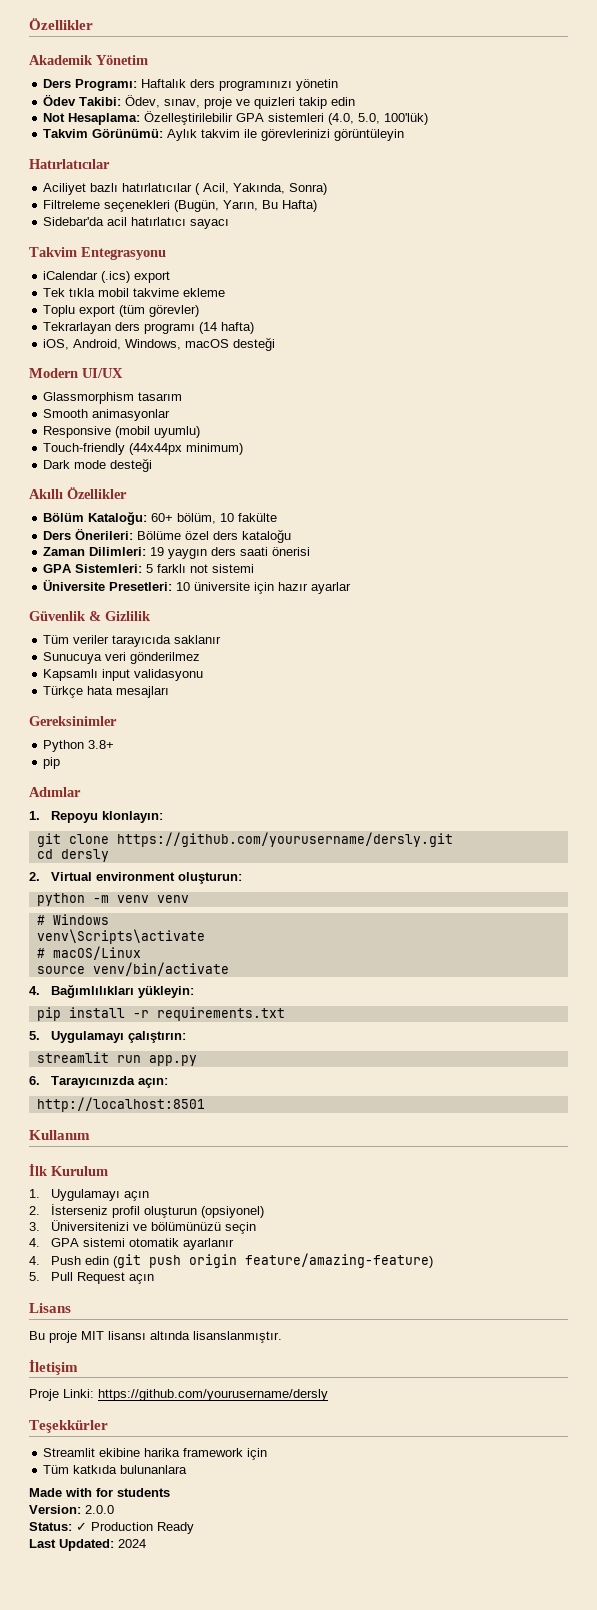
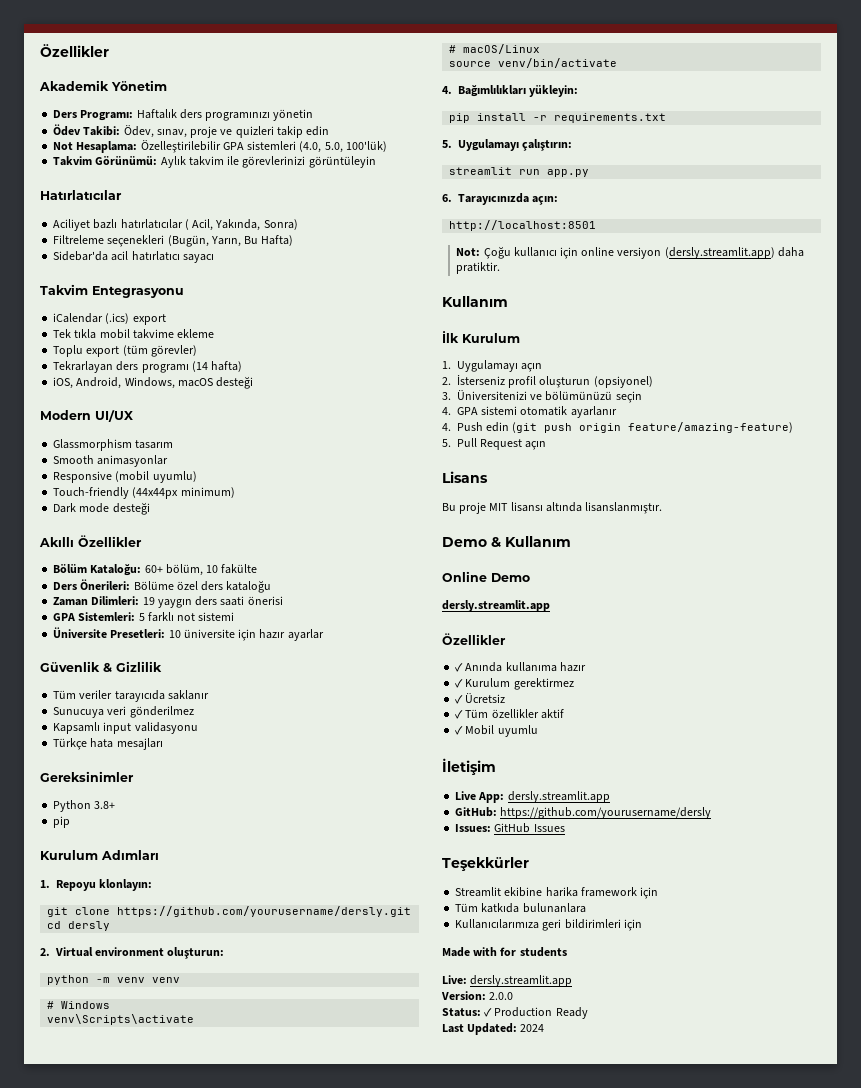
[29,787,81,797] Adımlar -> [40,850,159,860] Kurulum Adımları
(205, 1104) none -> [456,246,804,259] [456,262,501,274] // Not: Çoğu kullanıcı için online versiyon (dersly.streamlit.app) daha pratiktir.
[29,1359,78,1375] [29,1389,328,1401] İletişim // Proje Linki: https://github.com/yourusername/dersly -> [442,536,571,547] [442,571,530,582] [442,600,550,612] [442,633,506,645] [455,662,586,672] [455,678,574,690] [455,693,506,704] [455,709,564,719] [455,725,538,737] [442,758,496,776] [455,791,610,803] [455,807,712,819] [455,823,565,833] Demo & Kullanım // Online Demo // dersly.streamlit.app // Özellikler // ✓ Anında kullanıma hazır // ✓ Kurulum gerektirmez // ✓ Ücretsiz // ✓ Tüm özellikler aktif // ✓ Mobil uyumlu // İletişim // Live App: dersly.streamlit.app // GitHub: https://github.com/yourusername/dersly // Issues: GitHub Issues
(188, 1469) none -> [455,919,642,931] // Kullanıcılarımıza geri bildirimleri için
(170, 1492) none -> [442,975,573,987] // Live: dersly.streamlit.app

